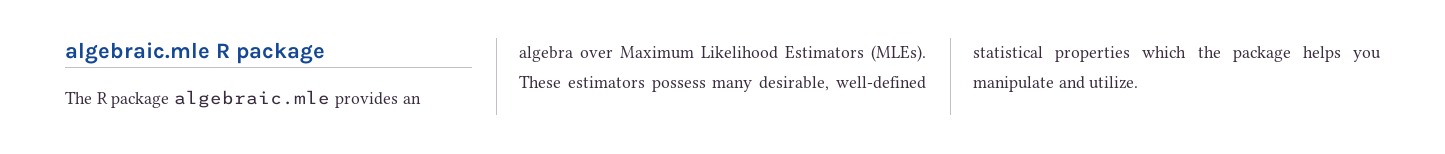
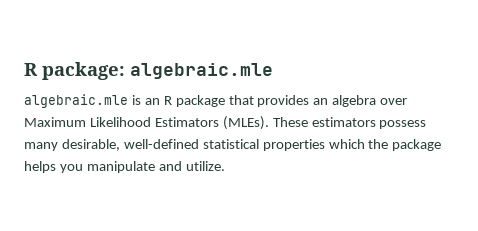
[65,42,325,64] [65,90,331,108] algebraic.mle R package // The R package algebraic.mle -> [24,62,273,80] [24,94,254,108] R package: algebraic.mle // algebraic.mle is an R package that

